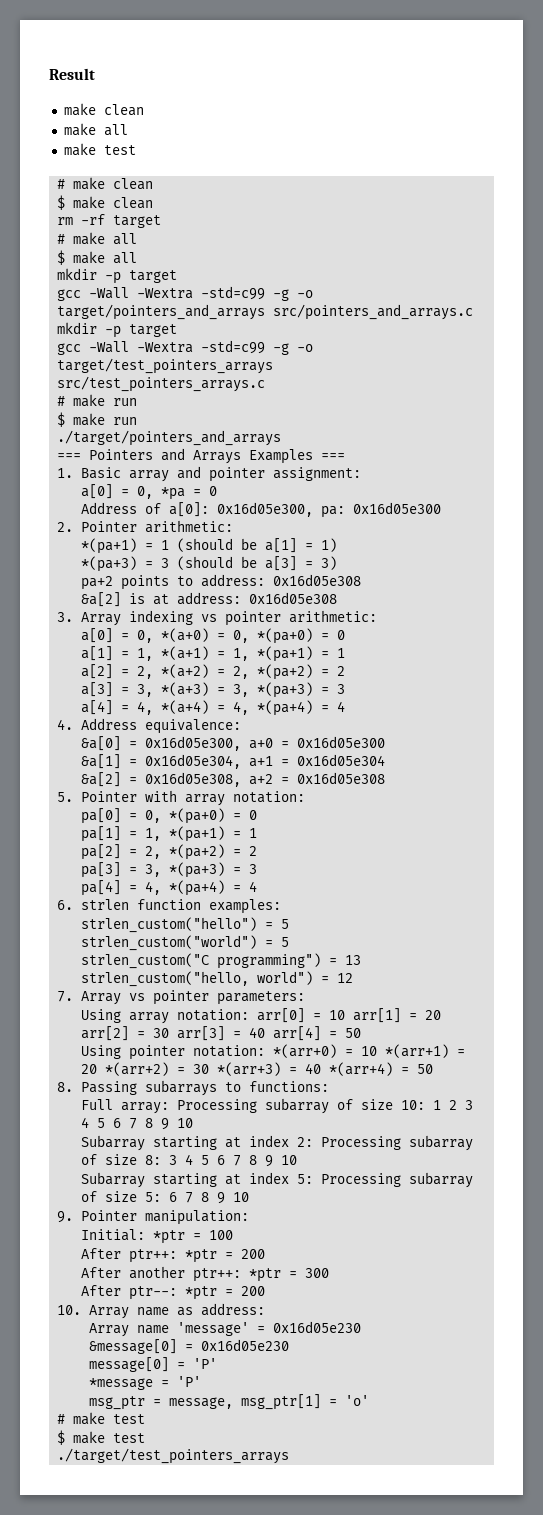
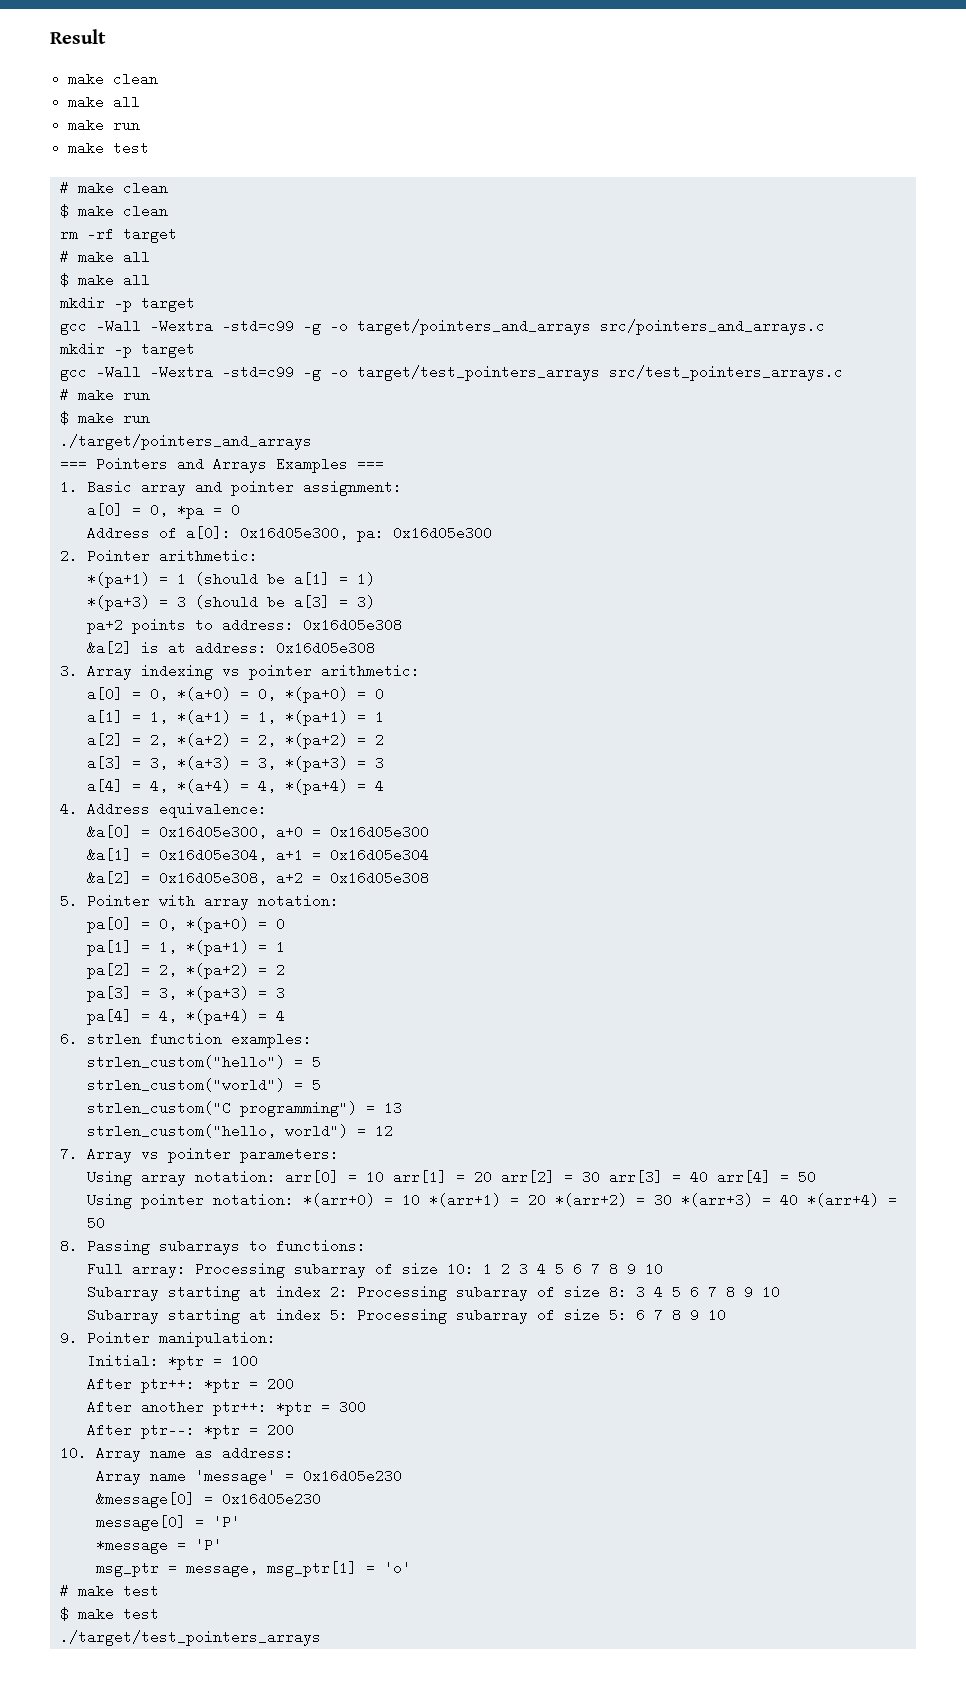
(129, 130) none -> [67,118,140,132] // make run

